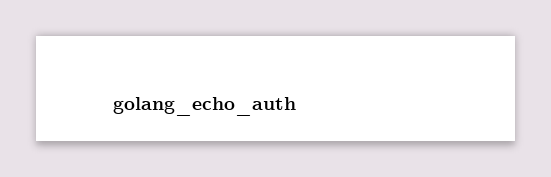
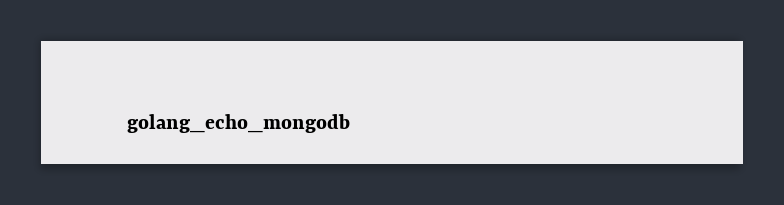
[113,97,296,116] golang_echo_auth -> [127,114,350,133] golang_echo_mongodb

